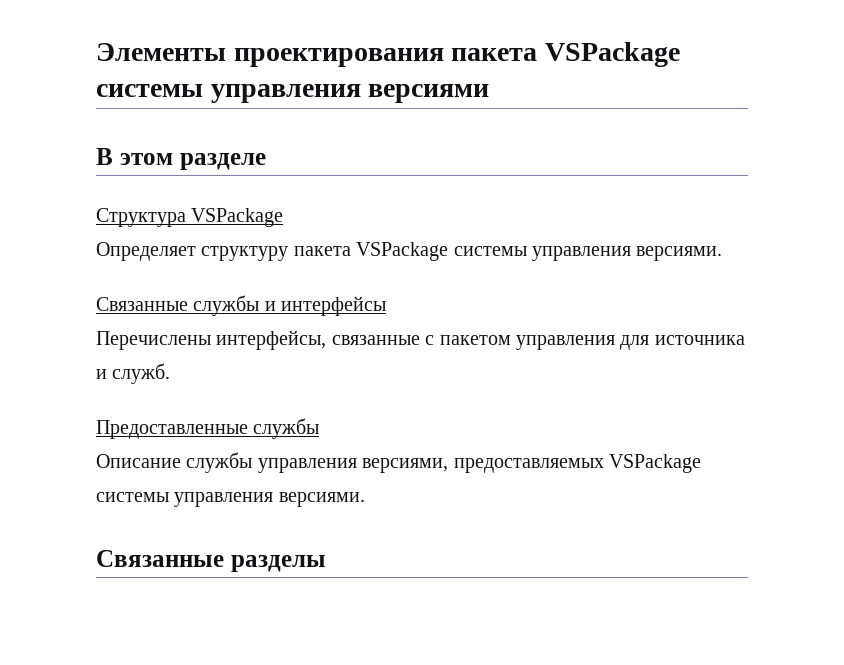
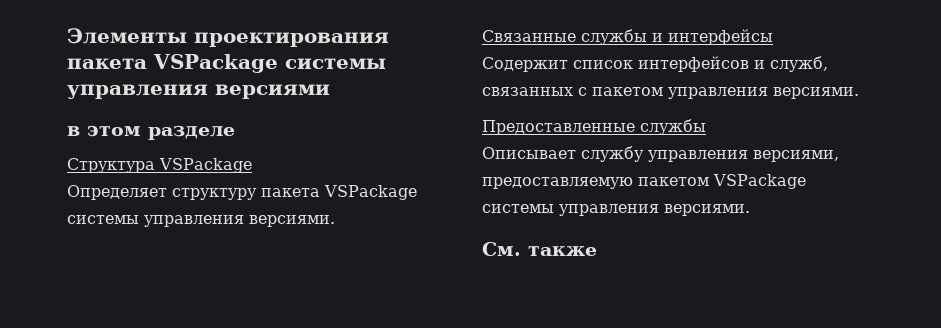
[96,148,113,165] В -> [67,126,80,136] в
[96,330,745,350] [96,363,171,384] [96,418,320,439] [96,452,701,473] [96,492,365,507] [96,550,326,572] Перечислены интерфейсы, связанные с пакетом управления для источника и служб. // Предоставленные службы // Описание службы управления версиями, предоставляемых VSPackage системы управления версиями. // Связанные разделы -> [482,56,828,72] [482,87,859,99] [482,119,706,135] [482,146,839,162] [482,174,806,189] [482,204,750,216] [482,242,597,256] Содержит список интерфейсов и служб, связанных с пакетом управления версиями. // Предоставленные службы // Описывает службу управления версиями, предоставляемую пакетом VSPackage системы управления версиями. // См. также

